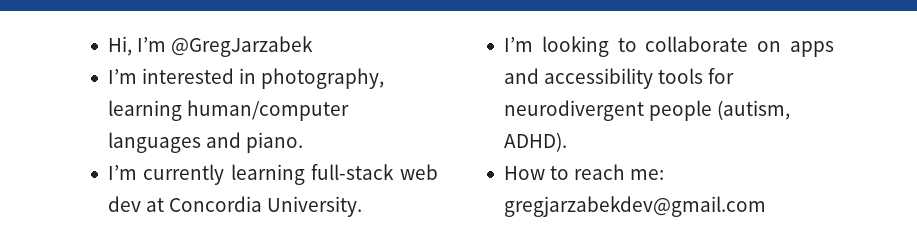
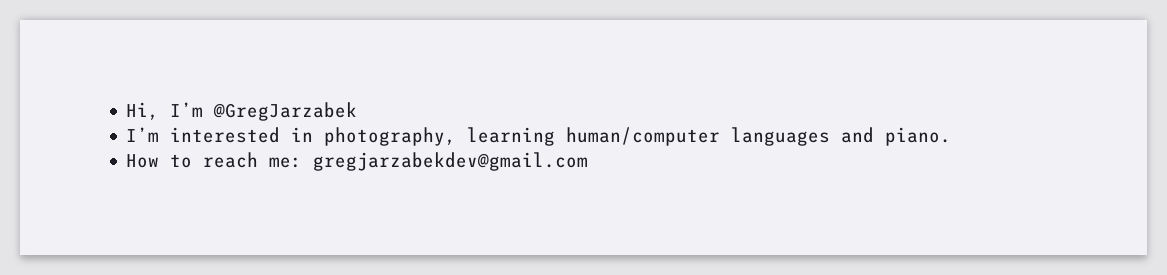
[107,164,439,185] [107,196,363,217] [503,36,834,57] [503,68,735,89] [503,100,791,121] [503,132,567,152] // I’m currently learning full-stack web dev at Concordia University. // I’m looking to collaborate on apps and accessibility tools for neurodivergent people (autism, ADHD). -> (952, 136) none

